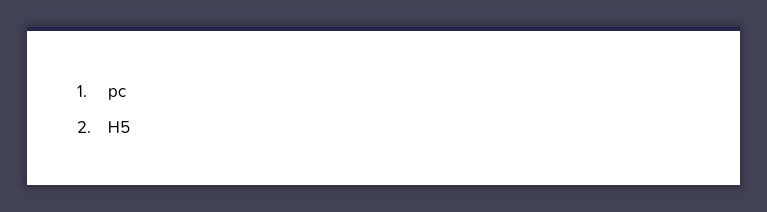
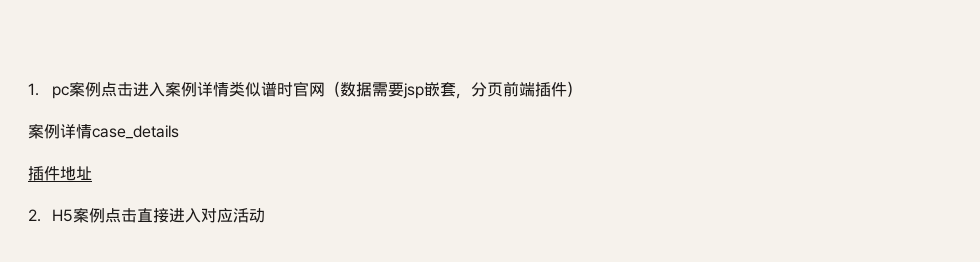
[77,121,130,133] // 2. H5 -> [69,81,583,99] [28,124,179,139] [28,166,92,181] [28,208,266,223] 案例点击进入案例详情类似谱时官网（数据需要jsp嵌套，分页前端插件） // 案例详情case_details // 插件地址 // 2. H5案例点击直接进入对应活动

